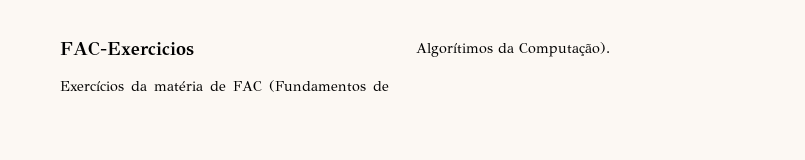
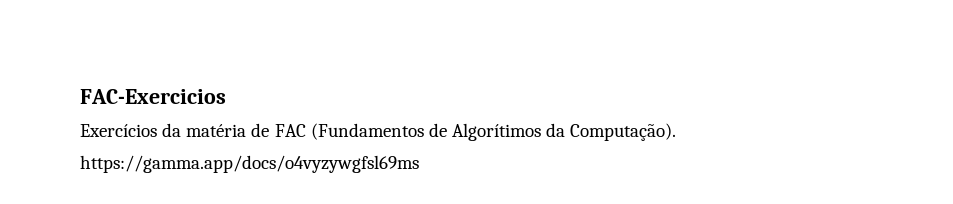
(610, 49) none -> [80,155,419,173] // https://gamma.app/docs/o4vyzywgfsl69ms

